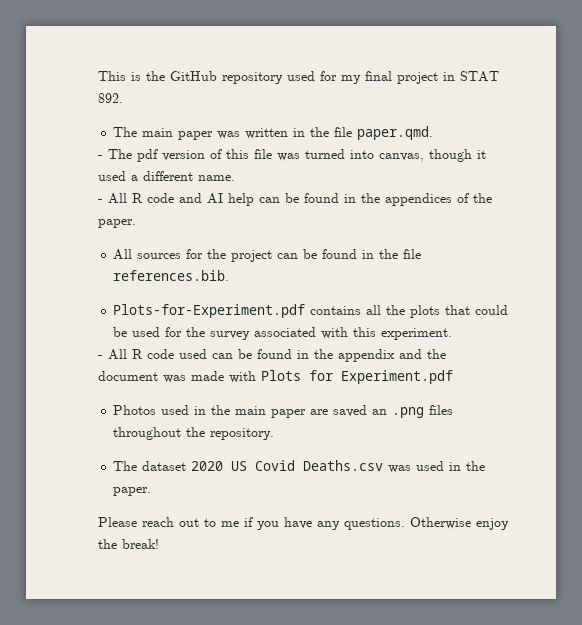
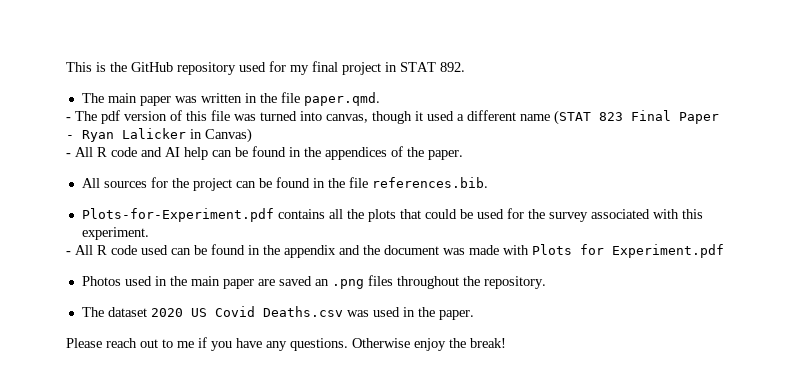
[198,175,235,181] name. -> [520,110,719,125] [66,128,252,143] name (STAT 823 Final Paper - Ryan Lalicker in Canvas)

